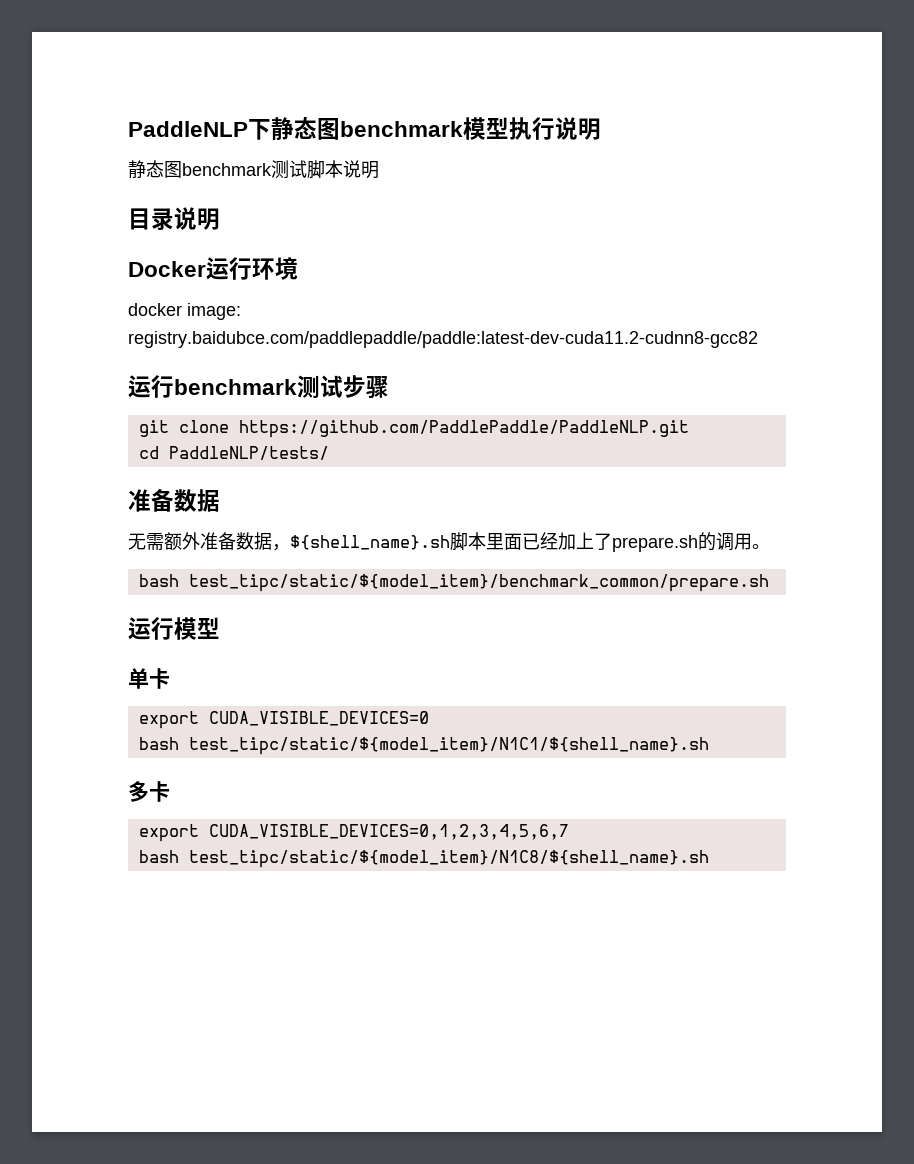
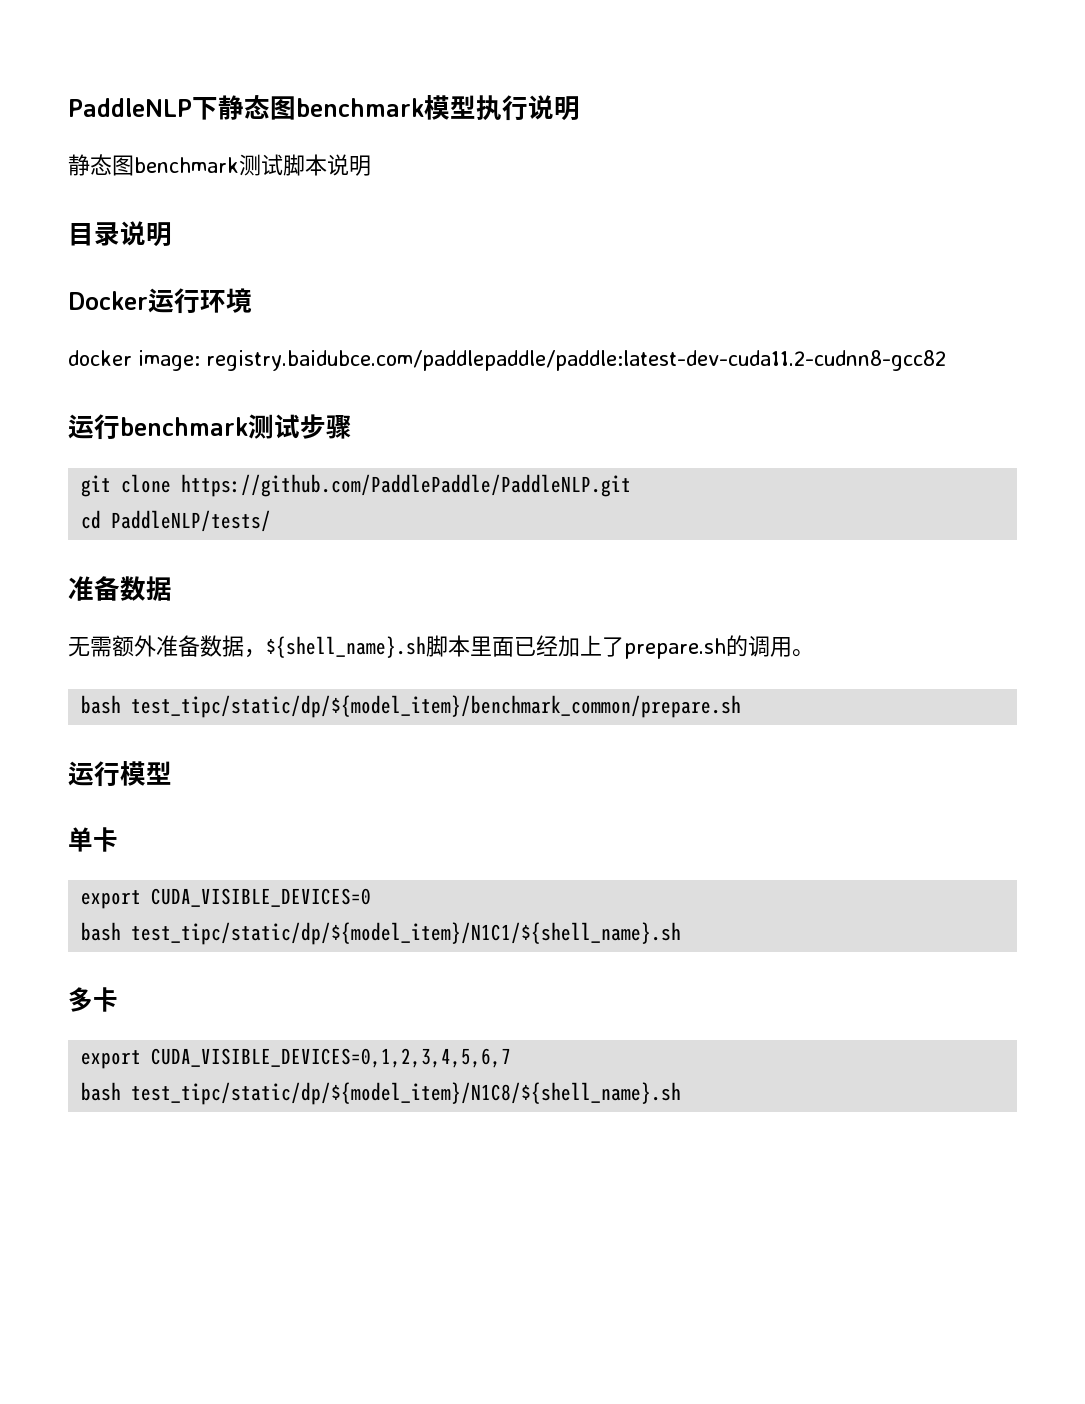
[188,574,769,592] test_tipc/static/${model_item}/benchmark_common/prepare.sh -> [131,695,742,718] test_tipc/static/dp/${model_item}/benchmark_common/prepare.sh
[188,737,709,755] test_tipc/static/${model_item}/N1C1/${shell_name}.sh -> [131,922,682,945] test_tipc/static/dp/${model_item}/N1C1/${shell_name}.sh
[188,850,709,868] test_tipc/static/${model_item}/N1C8/${shell_name}.sh -> [131,1082,682,1105] test_tipc/static/dp/${model_item}/N1C8/${shell_name}.sh

